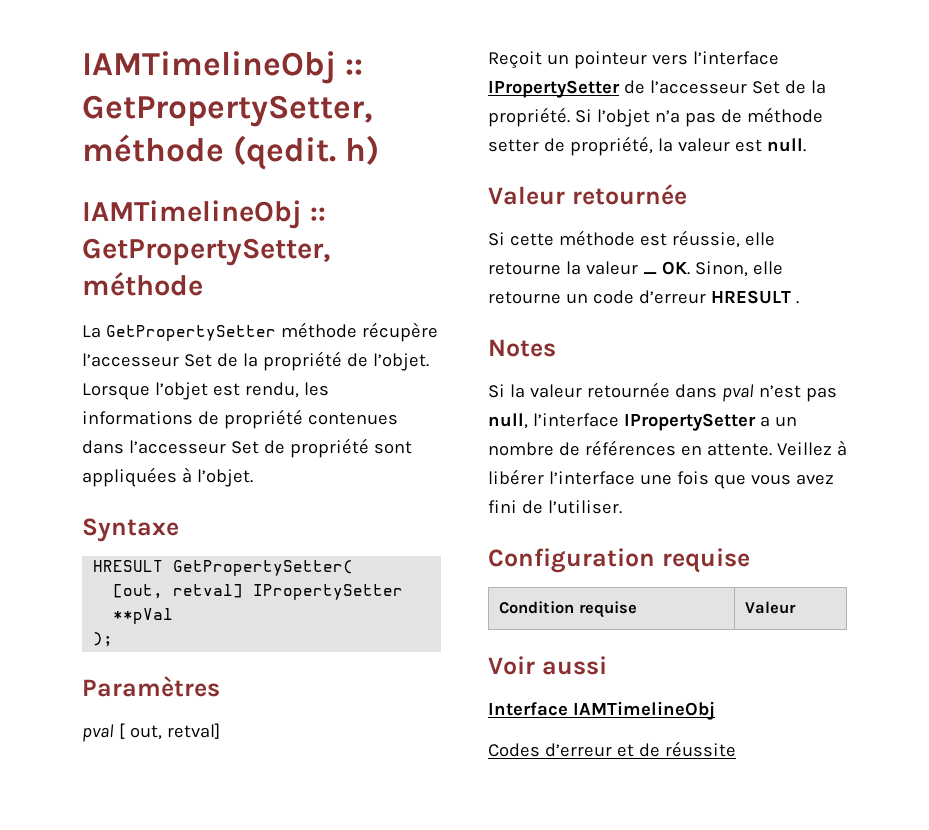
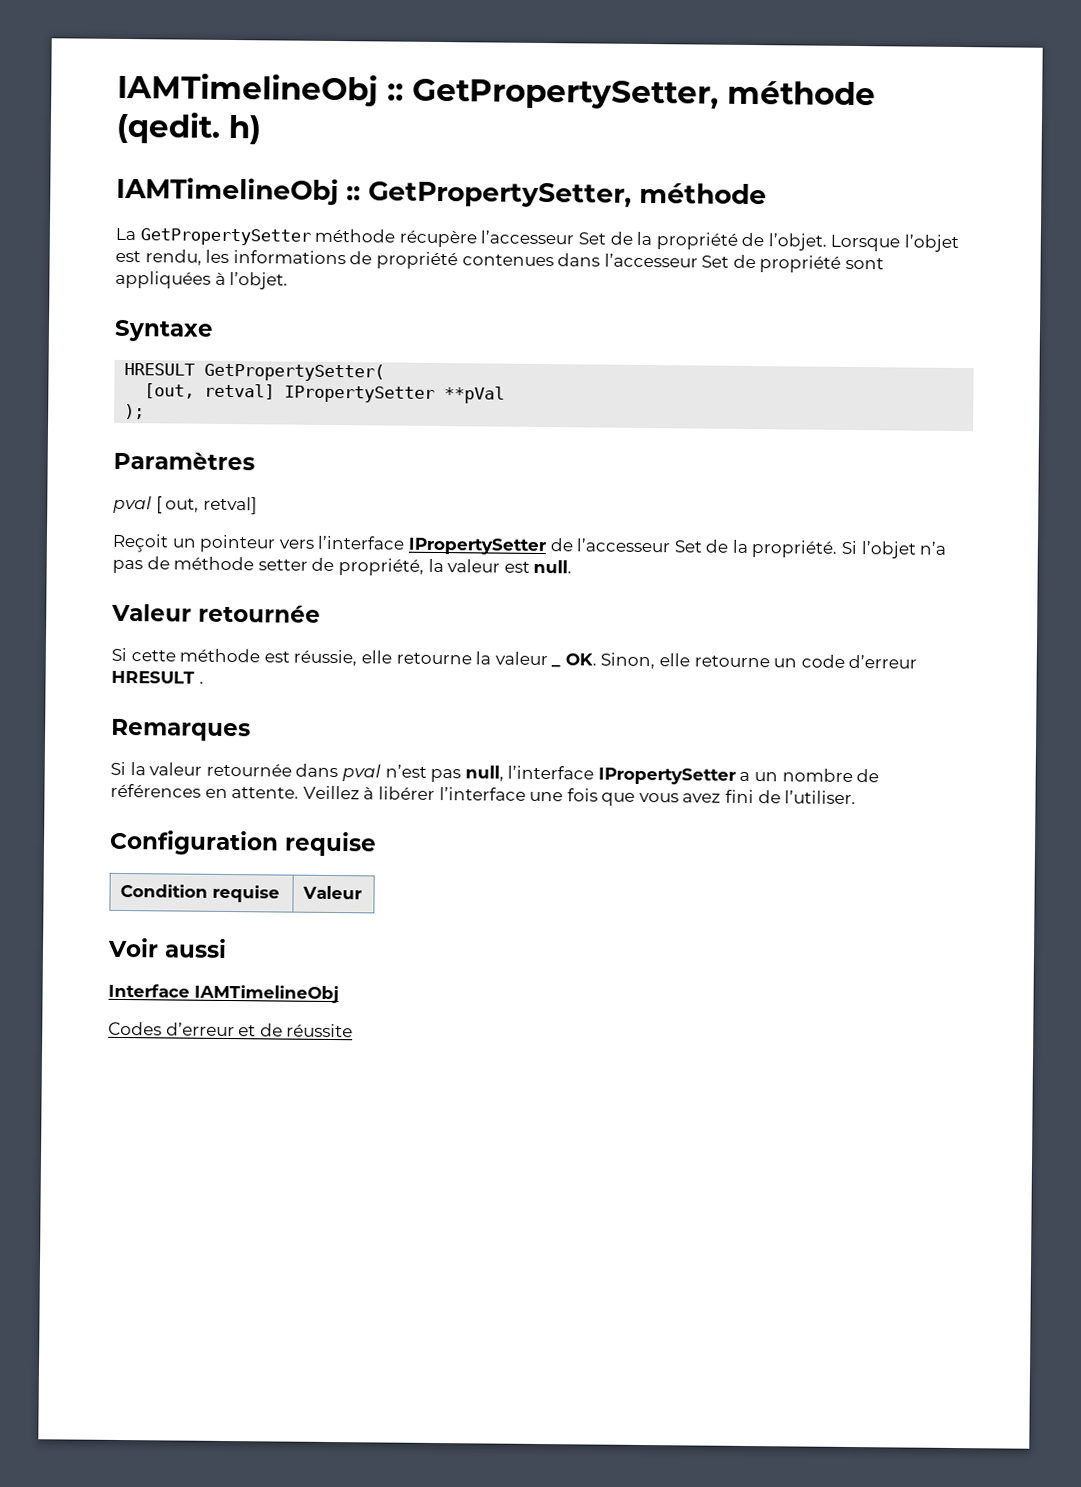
[488,339,556,357] Notes -> [111,718,251,742] Remarques

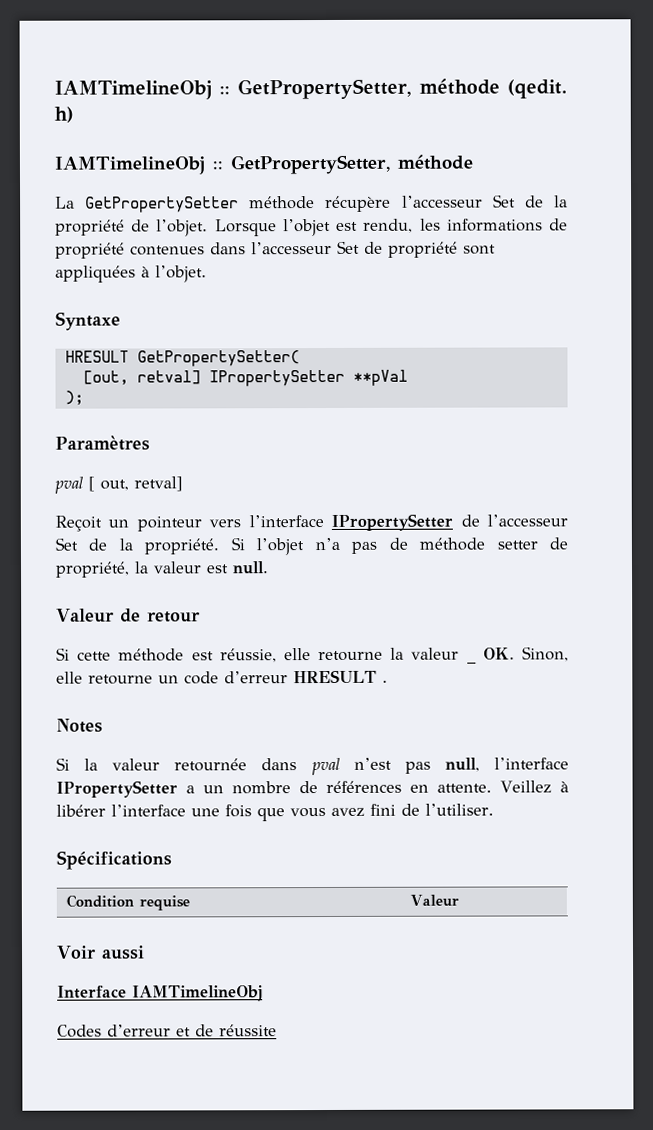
[198,604,321,623] retournée -> [119,608,200,623] de retour
[111,718,251,742] Remarques -> [56,718,103,733] Notes
[109,829,377,857] Configuration requise -> [56,850,172,870] Spécifications

